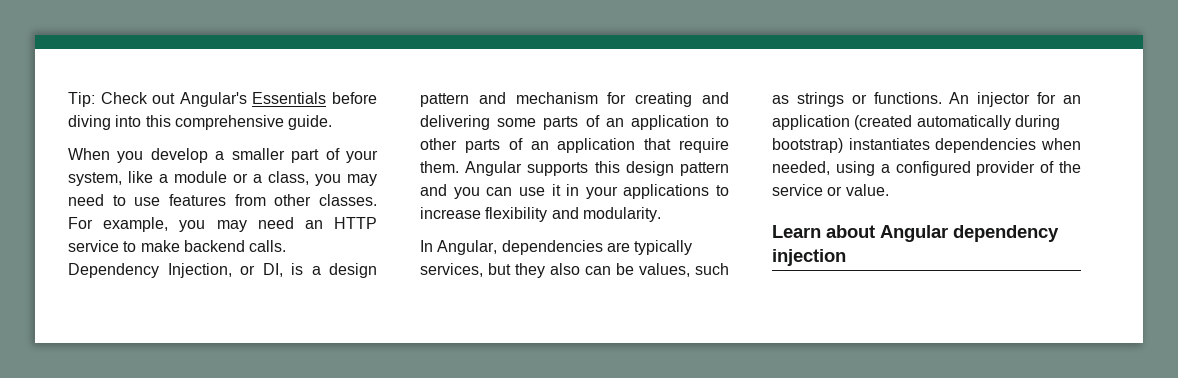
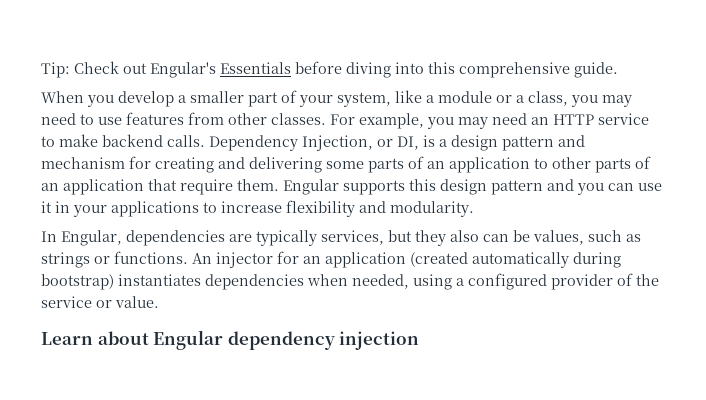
[179,92,247,107] Angular's -> [150,62,216,78] Engular's
[465,161,523,176] Angular -> [283,179,339,195] Engular
[437,240,498,255] Angular, -> [61,230,122,246] Engular,
[880,225,948,242] Angular -> [153,330,224,350] Engular

